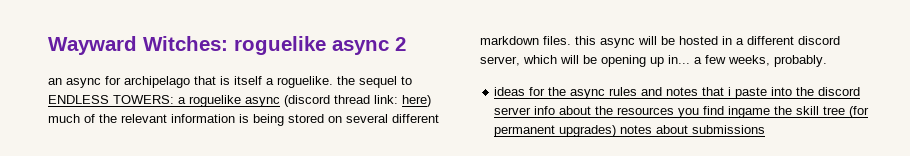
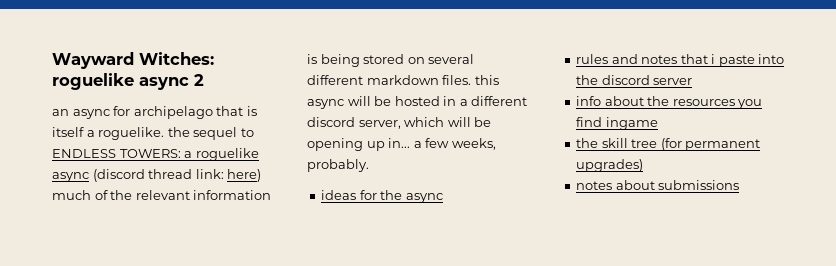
(606, 94) none -> (443, 198) //
(532, 111) none -> (693, 81) //
(771, 112) none -> (658, 123) //
(617, 131) none -> (644, 165) //

